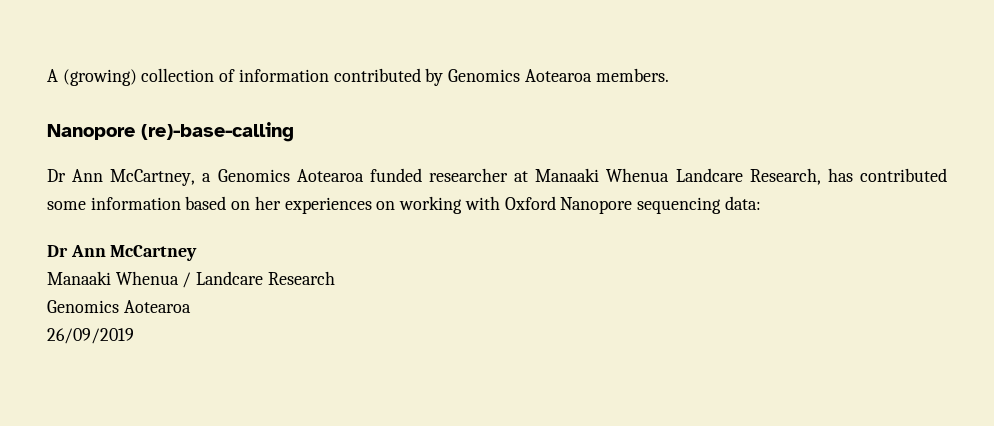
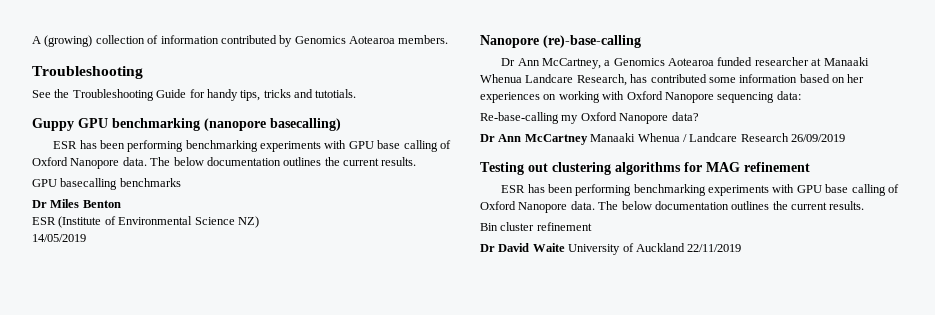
(669, 75) none -> [32,66,143,79] [32,89,357,101] [32,118,341,131] [53,140,451,152] [32,157,417,169] [32,178,181,190] [32,199,121,208] [32,216,259,228] [32,234,86,242] // Troubleshooting // See the Troubleshooting Guide for handy tips, tricks and tutotials. // Guppy GPU benchmarking (nanopore basecalling) // ESR has been performing benchmarking experiments with GPU base calling of Oxford Nanopore data. The below documentation outlines the current results. // GPU basecalling benchmarks // Dr Miles Benton // ESR (Institute of Environmental Science NZ) // 14/05/2019
(761, 203) none -> [480,112,699,124] // Re-base-calling my Oxford Nanopore data?
(198, 253) // -> (588, 139) none
[47,300,191,313] [47,328,134,344] // Genomics Aotearoa // 26/09/2019 -> [791,134,845,142] [480,162,810,175] [501,184,899,196] [480,201,865,213] [480,222,592,231] [480,243,742,255] 26/09/2019 // Testing out clustering algorithms for MAG refinement // ESR has been performing benchmarking experiments with GPU base calling of Oxford Nanopore data. The below documentation outlines the current results. // Bin cluster refinement // Dr David Waite University of Auckland 22/11/2019

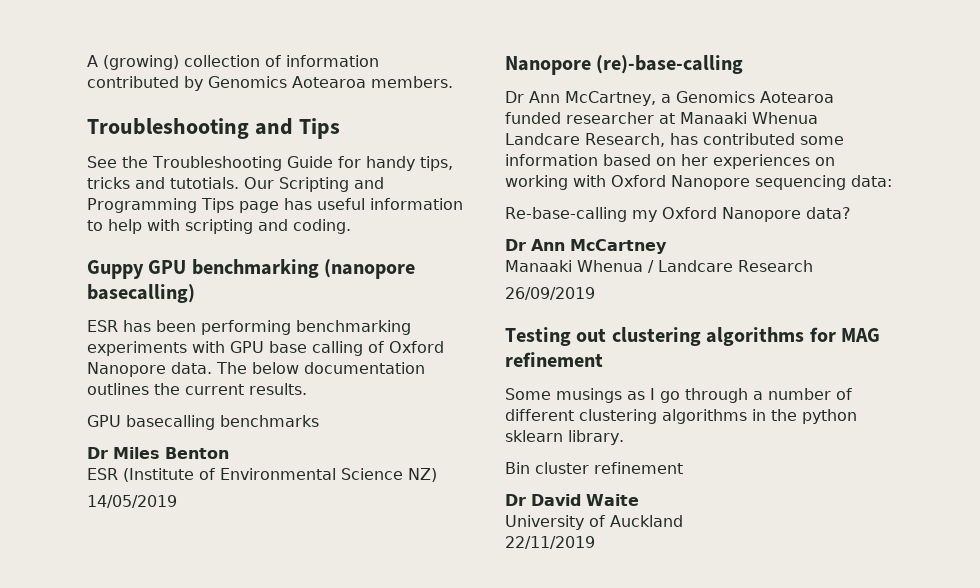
(143, 72) none -> [254,118,340,139] and Tips
(357, 93) none -> [244,177,384,192] [87,198,463,213] [87,219,351,234] Our Scripting and Programming Tips page has useful information to help with scripting and coding.
(588, 139) none -> (667, 246) //
(789, 137) none -> (813, 266) //
[501,184,899,196] [480,201,865,213] ESR has been performing benchmarking experiments with GPU base calling of Oxford Nanopore data. The below documentation outlines the current results. -> [505,388,852,403] [505,409,857,424] [505,430,624,445] Some musings as I go through a number of different clustering algorithms in the python sklearn library.
(565, 247) none -> (639, 500) //
(685, 247) none -> (683, 521) //

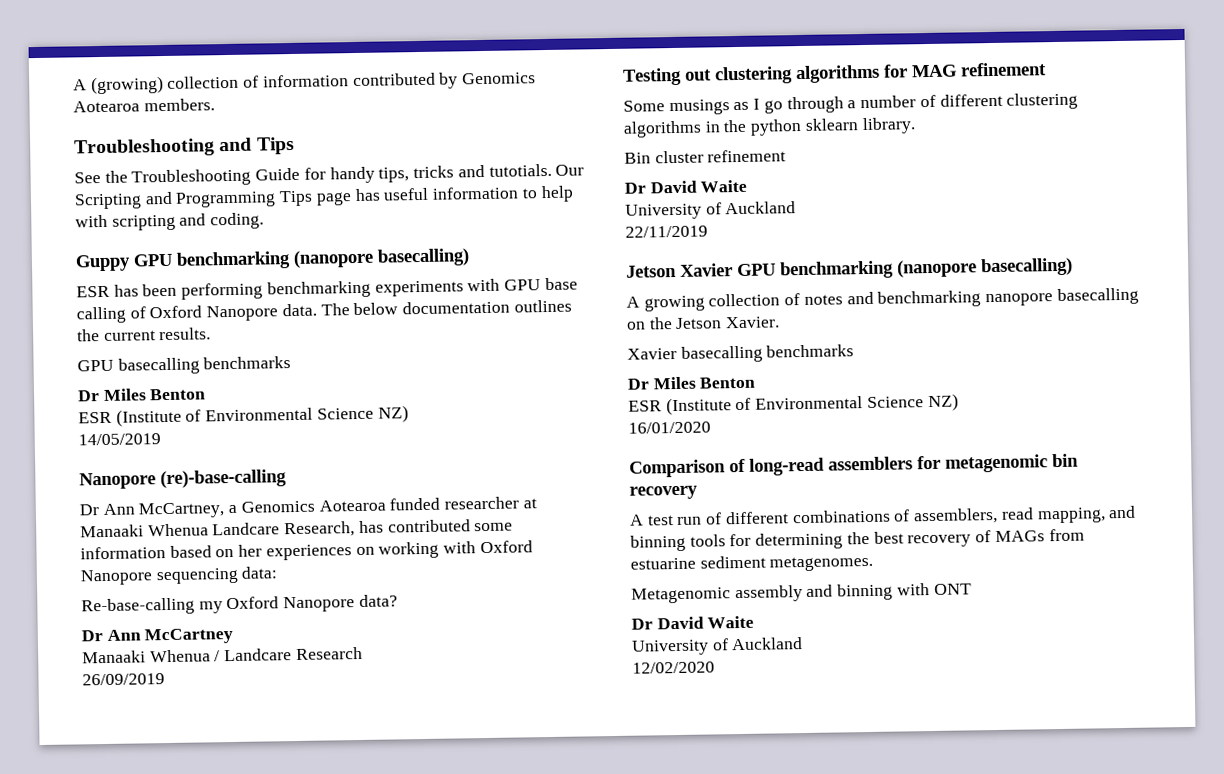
(595, 542) none -> [626,257,1073,280] [626,287,1139,312] [626,316,781,330] [627,344,855,363] [627,376,757,390] [628,393,959,416] [628,421,711,434] [629,453,1079,478] [629,485,698,500] [630,505,1137,526] [630,528,1085,552] [630,555,874,572] [631,583,972,604] [631,615,755,630] [631,637,804,656] [632,661,715,674] // Jetson Xavier GPU benchmarking (nanopore basecalling) // A growing collection of notes and benchmarking nanopore basecalling on the Jetson Xavier. // Xavier basecalling benchmarks // Dr Miles Benton // ESR (Institute of Environmental Science NZ) // 16/01/2020 // Comparison of long-read assemblers for metagenomic bin recovery // A test run of different combinations of assemblers, read mapping, and binning tools for determining the best recovery of MAGs from estuarine sediment metagenomes. // Metagenomic assembly and binning with ONT // Dr David Waite // University of Auckland // 12/02/2020

